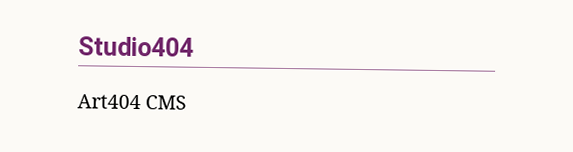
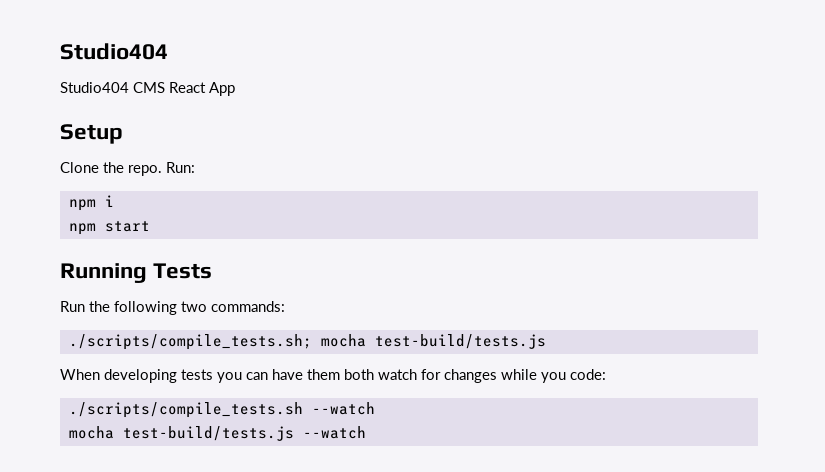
[77,94,188,110] Art404 CMS -> [60,82,235,96] [60,124,123,144] [60,162,195,176] [68,195,114,211] [68,221,150,235] [60,263,213,283] [60,301,285,315] [68,334,546,350] [60,369,606,383] [68,402,375,418] [68,426,366,441] Studio404 CMS React App // Setup // Clone the repo. Run: // npm i // npm start // Running Tests // Run the following two commands: // ./scripts/compile_tests.sh; mocha test-build/tests.js // When developing tests you can have them both watch for changes while you code: // ./scripts/compile_tests.sh --watch // mocha test-build/tests.js --watch

